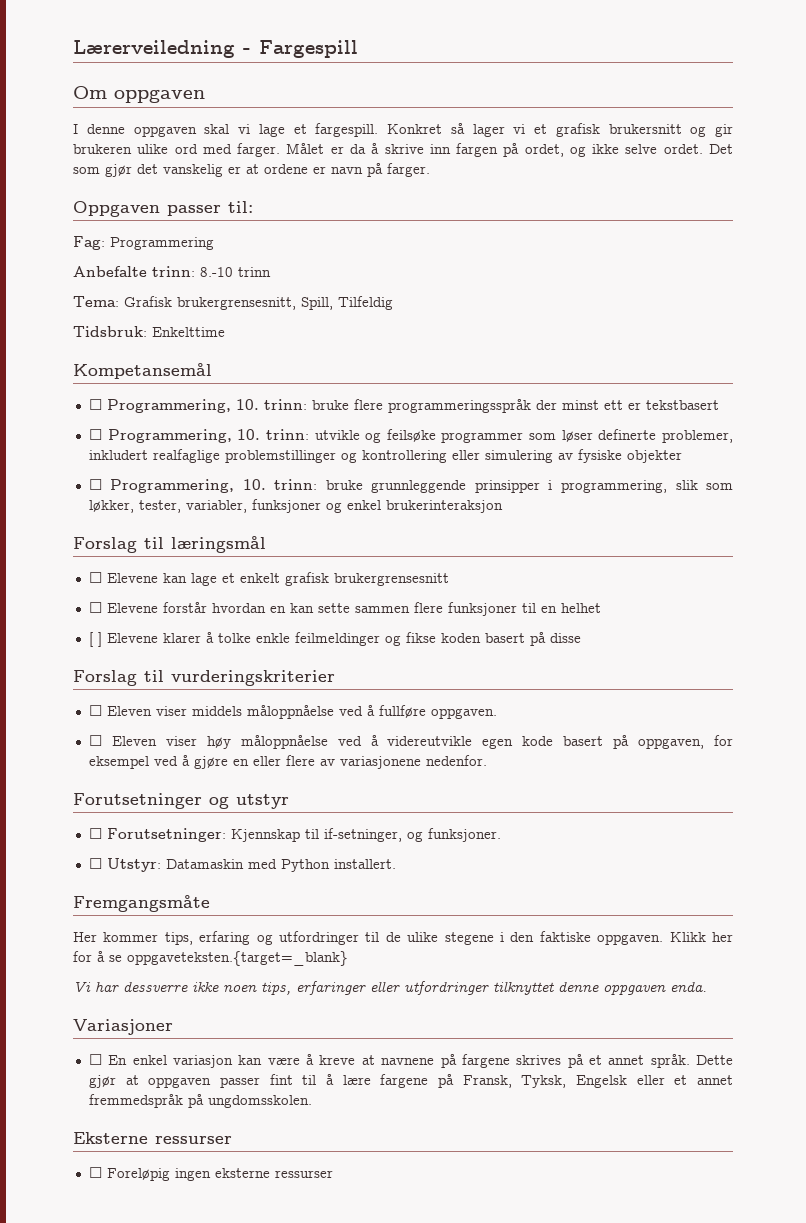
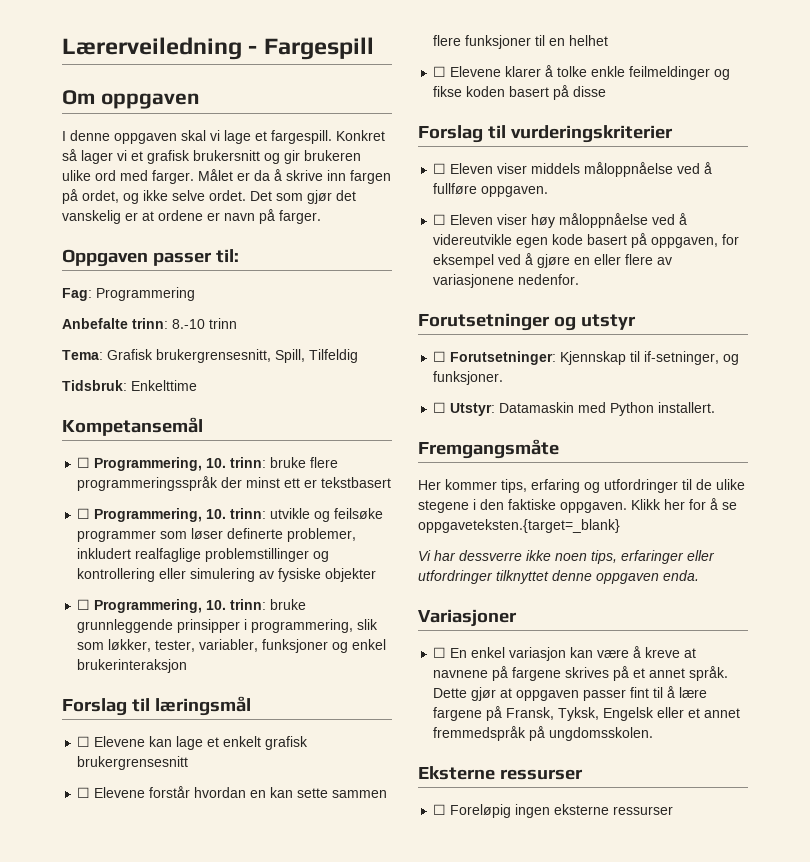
[88,632,102,647] [ ] -> [433,66,447,77] ☐

